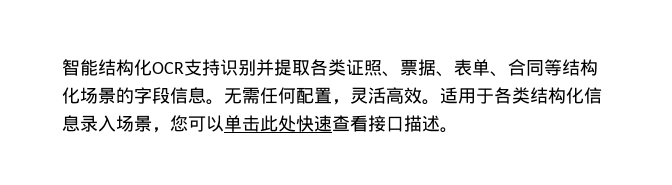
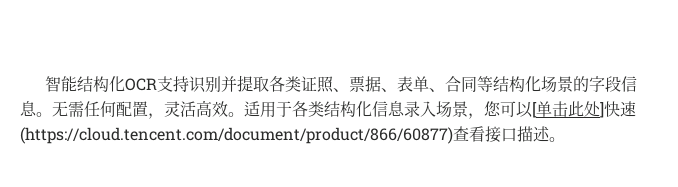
(224, 123) none -> [532,102,537,118] [
[296,115,332,132] 快速 -> [600,101,636,118] [20,127,453,144] ]快速(https://cloud.tencent.com/document/product/866/60877)

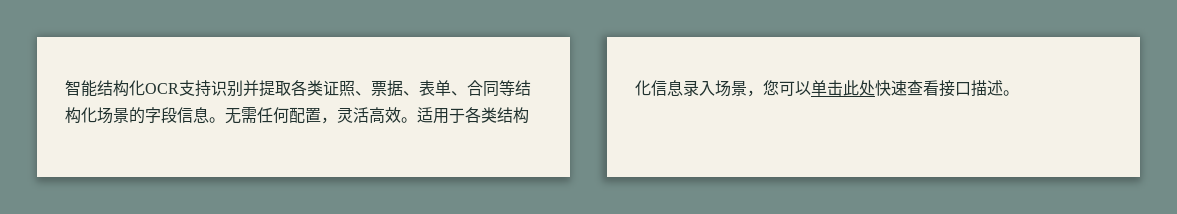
[532,102,537,118] [ -> (811, 88) none
[600,101,636,118] [20,127,453,144] ]快速(https://cloud.tencent.com/document/product/866/60877) -> [875,80,907,96] 快速

